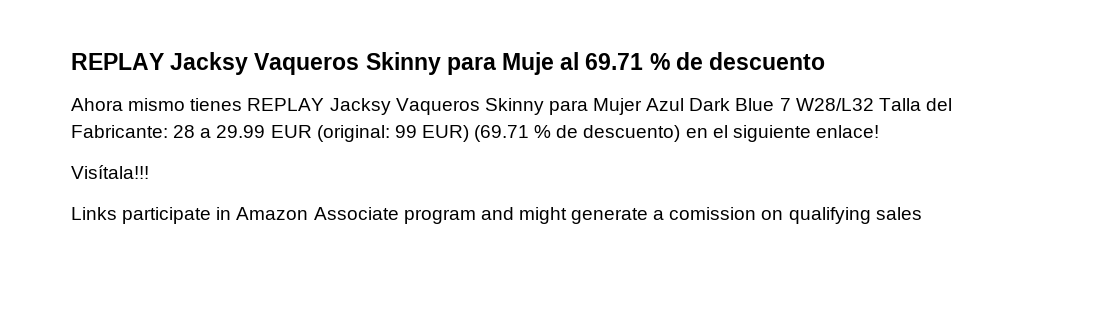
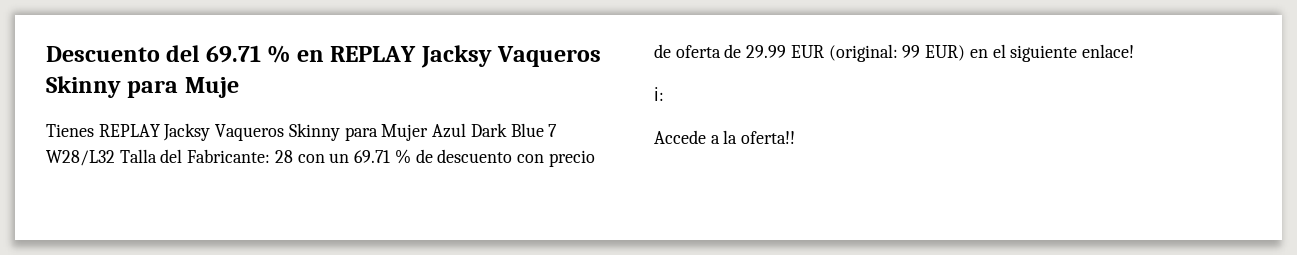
(71, 61) none -> [46,45,324,63] Descuento del 69.71 % en
[560,52,826,70] [71,98,243,111] al 69.71 % de descuento // Ahora mismo tienes -> [46,124,94,137] // Tienes
[200,128,212,138] a -> [297,149,595,167] [654,44,742,58] con un 69.71 % de descuento con precio de oferta de
[474,125,681,142] (69.71 % de descuento) -> (966, 53) none
[71,165,149,179] [71,207,922,224] Visítala!!! // Links participate in Amazon Associate program and might generate a comission on qualifying sales -> [654,87,664,101] [654,130,796,144] ℹ: // Accede a la oferta!!

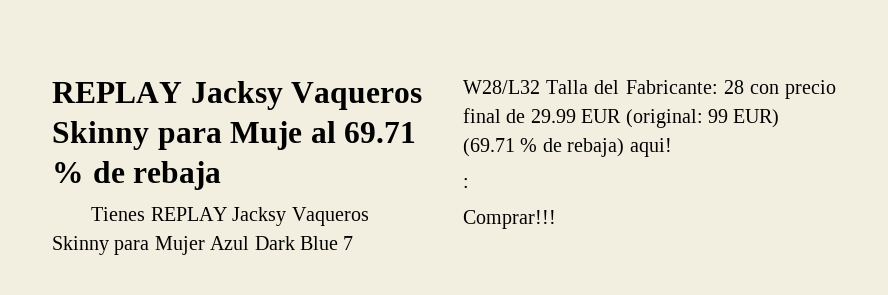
[46,45,324,63] Descuento del 69.71 % en -> (52, 92) none
(239, 87) none -> [310,121,417,143] [52,161,222,190] al 69.71 % de rebaja
[329,149,595,167] [654,44,721,58] un 69.71 % de descuento con precio de oferta -> [785,80,836,99] [463,108,501,123] precio final
[969,44,1134,62] [654,87,664,101] [654,130,796,144] en el siguiente enlace! // ℹ: // Accede a la oferta!! -> [463,138,672,157] [463,178,469,188] [463,210,556,229] (69.71 % de rebaja) aqui! // : // Comprar!!!

